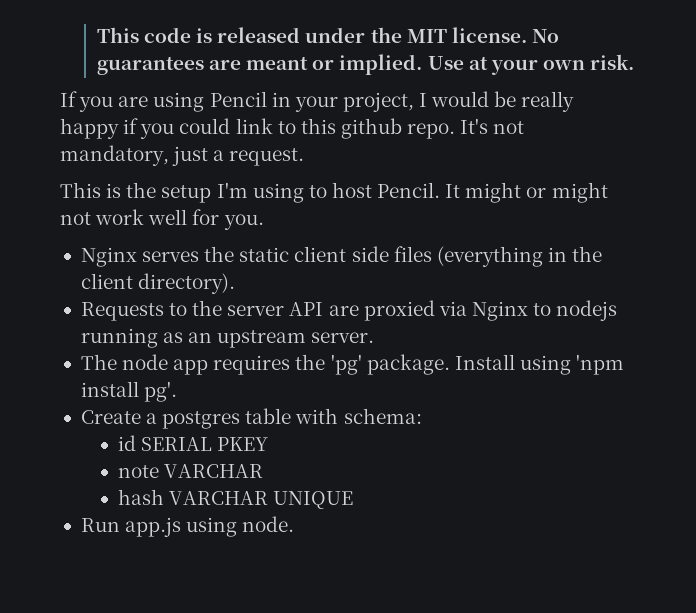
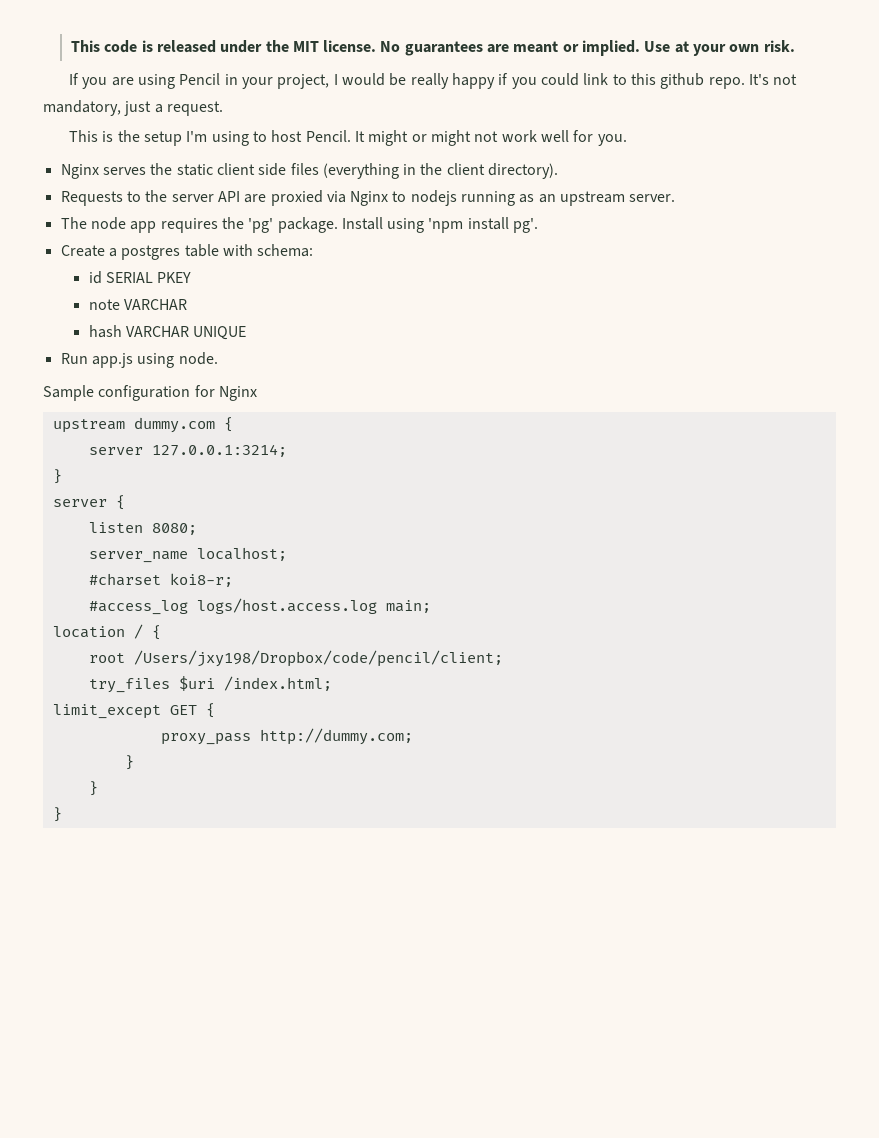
(295, 524) none -> [43,385,257,401] [52,417,233,433] [88,444,287,457] [52,469,62,484] [52,495,125,510] [88,522,197,535] [88,547,287,563] [88,573,233,587] [88,598,431,615] [52,624,161,640] [88,650,503,667] [88,676,332,693] [52,703,215,719] [160,728,413,745] [124,755,134,770] [88,781,98,796] [52,807,62,822] // Sample configuration for Nginx // upstream dummy.com { // server 127.0.0.1:3214; // } // server { // listen 8080; // server_name localhost; // #charset koi8-r; // #access_log logs/host.access.log main; // location / { // root /Users/jxy198/Dropbox/code/pencil/client; // try_files $uri /index.html; // limit_except GET { // proxy_pass http://dummy.com; // } // } // }

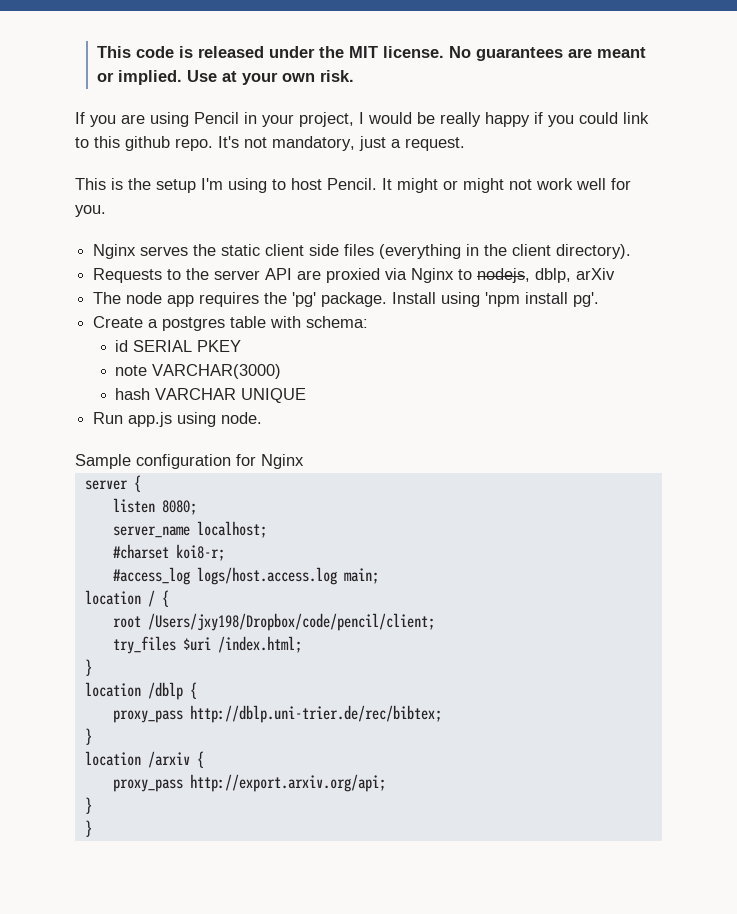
[410,190,676,206] nodejs running as an upstream server. -> [477,268,616,283] nodejs, dblp, arXiv
[123,299,187,310] VARCHAR -> [152,364,282,379] VARCHAR(3000)
[52,417,233,433] [88,444,287,457] [52,469,62,484] // upstream dummy.com { // server 127.0.0.1:3214; // } -> (304, 461) none
[52,703,215,719] [160,728,413,745] [124,755,134,770] [88,781,98,796] [52,807,62,822] limit_except GET { // proxy_pass http://dummy.com; // } // } // } -> [84,659,92,676] [84,682,197,700] [112,705,442,723] [84,728,92,745] [84,751,204,768] [112,774,386,792] [84,797,92,814] [84,820,92,837] } // location /dblp { // proxy_pass http://dblp.uni-trier.de/rec/bibtex; // } // location /arxiv { // proxy_pass http://export.arxiv.org/api; // } // }

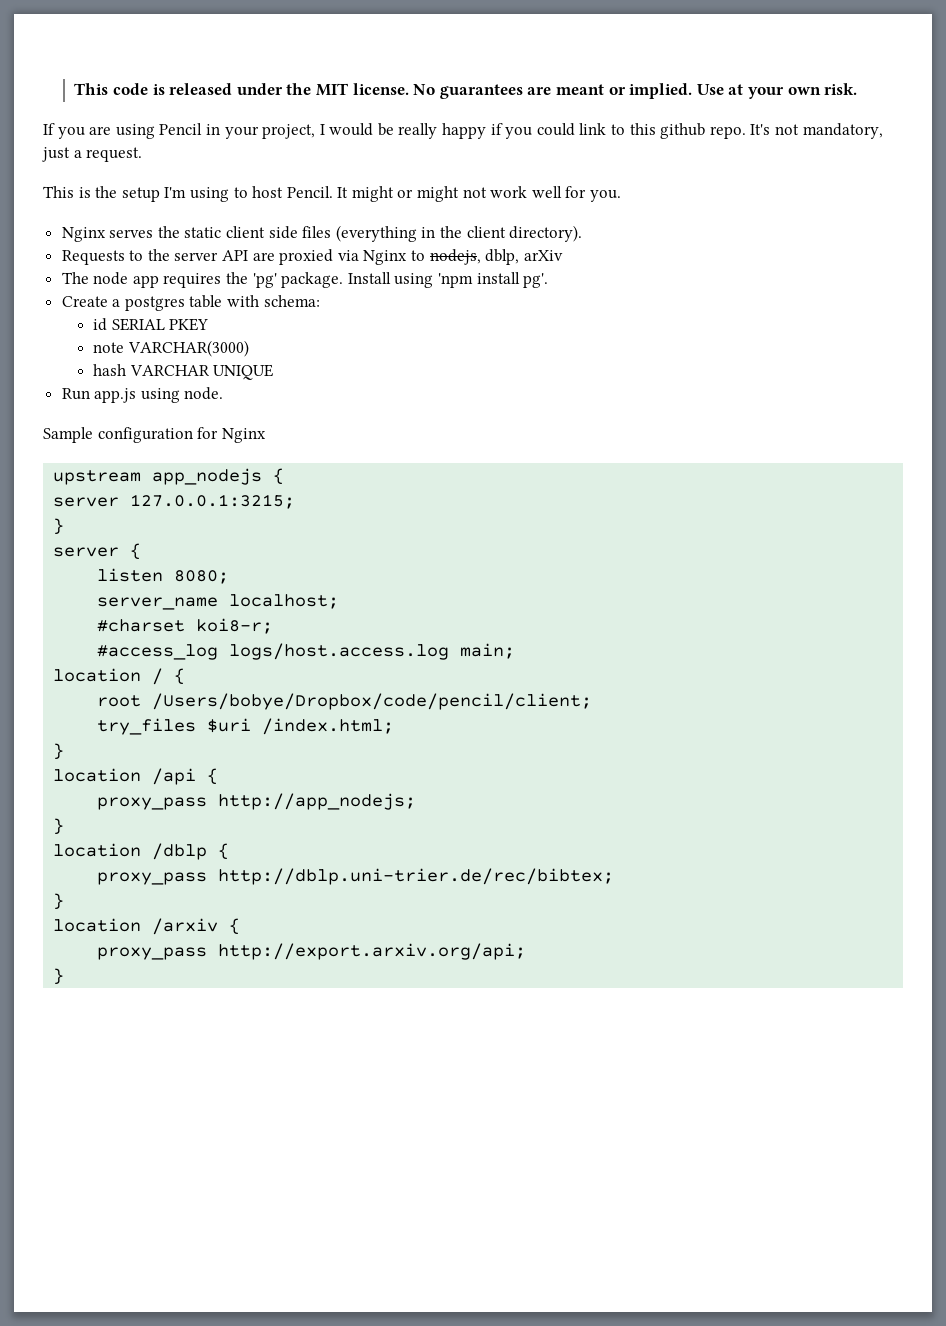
(304, 461) none -> [53,468,285,485] [53,494,296,509] [53,518,65,535] // upstream app_nodejs { // server 127.0.0.1:3215; // }
[147,613,435,631] /Users/jxy198/Dropbox/code/pencil/client; -> [152,693,593,710] /Users/bobye/Dropbox/code/pencil/client;
(92, 667) none -> [53,768,219,785] [97,793,417,810] [53,818,65,835] // location /api { // proxy_pass http://app_nodejs; // }
[84,820,92,837] // } -> (65, 976) none

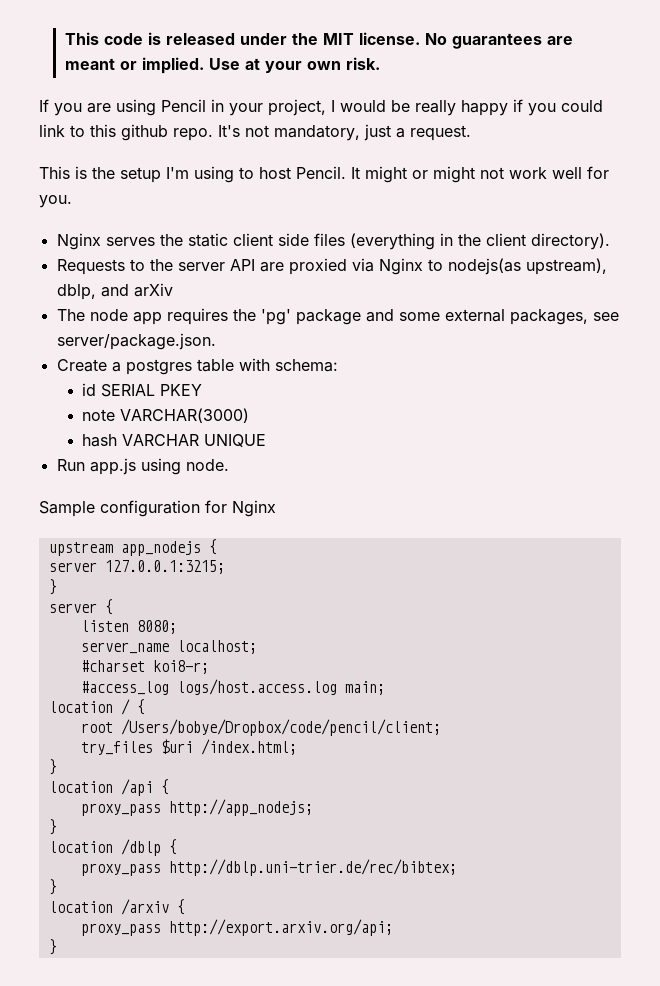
[429,249,520,265] nodejs, dblp, -> [447,258,607,275] [56,284,129,300] nodejs(as upstream), dblp, and
[281,272,549,288] package. Install using 'npm install pg'. -> [295,309,619,325] [56,333,216,350] package and some external packages, see server/package.json.

